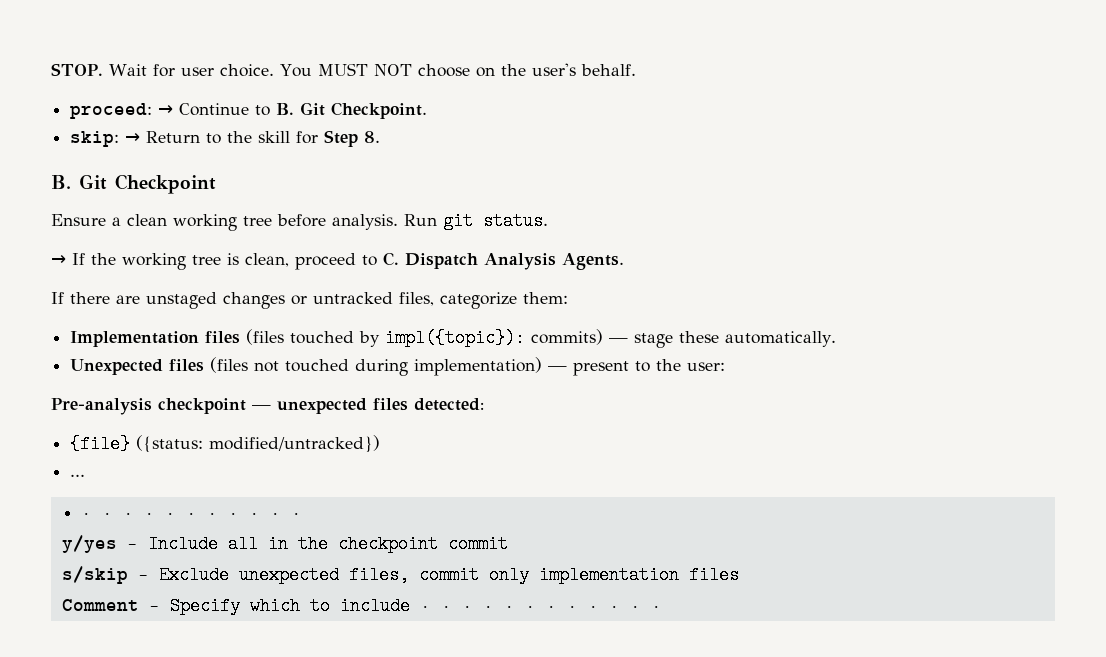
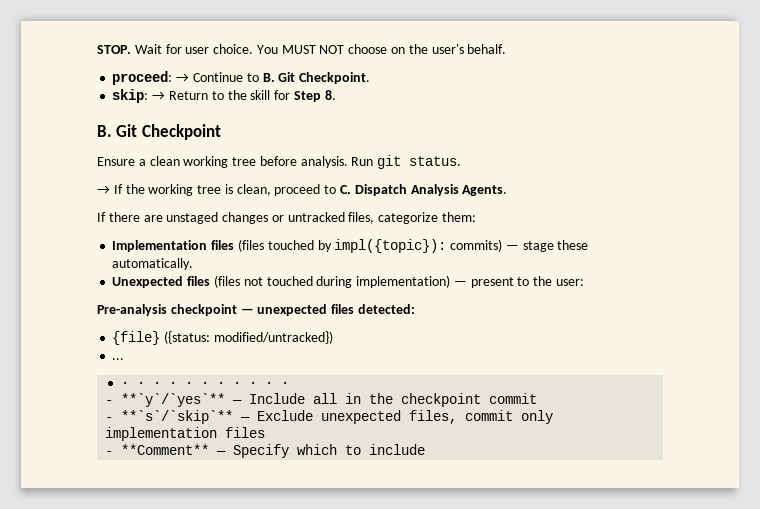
[61,535,117,553] y/yes -> [105,393,226,407] - **`y`/`yes`**
[61,566,128,584] s/skip -> [105,410,234,424] - **`s`/`skip`**
[61,599,139,611] Comment -> [105,444,210,455] - **Comment**
[419,606,662,611] · · · · · · · · · · · · -> (426, 449) none

